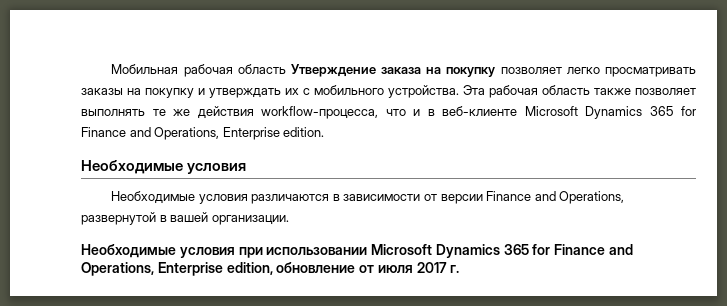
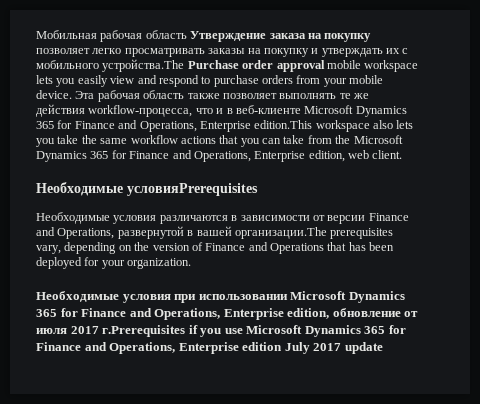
[388,85,459,98] устройства. -> [102,59,419,72] [36,75,384,87] [36,90,72,99] устройства.The Purchase order approval mobile workspace lets you easily view and respond to purchase orders from your mobile device.
[283,127,325,137] [81,160,247,174] edition. // Необходимые условия -> [254,120,414,132] [36,135,403,147] [36,150,403,162] [36,182,258,196] edition.This workspace also lets you take the same workflow actions that you can take from the Microsoft Dynamics 365 for Finance and Operations, Enterprise edition, web client. // Необходимые условияPrerequisites
[211,215,289,225] организации. -> [234,227,394,239] [36,242,395,254] [36,257,192,269] организации.The prerequisites vary, depending on the version of Finance and Operations that has been deployed for your organization.
[450,265,460,273] г. -> [102,325,406,337] [36,342,383,354] г.Prerequisites if you use Microsoft Dynamics 365 for Finance and Operations, Enterprise edition July 2017 update

